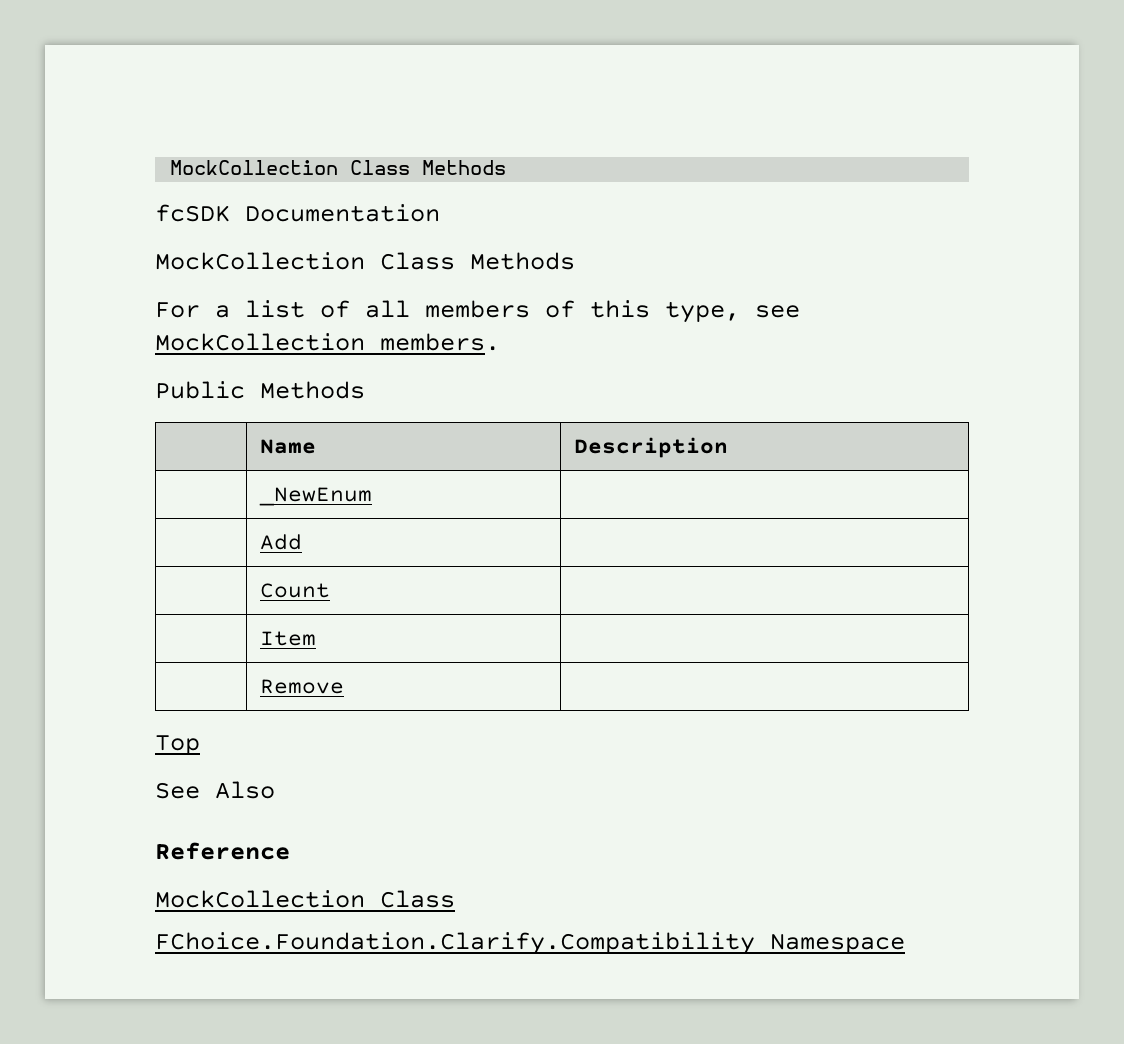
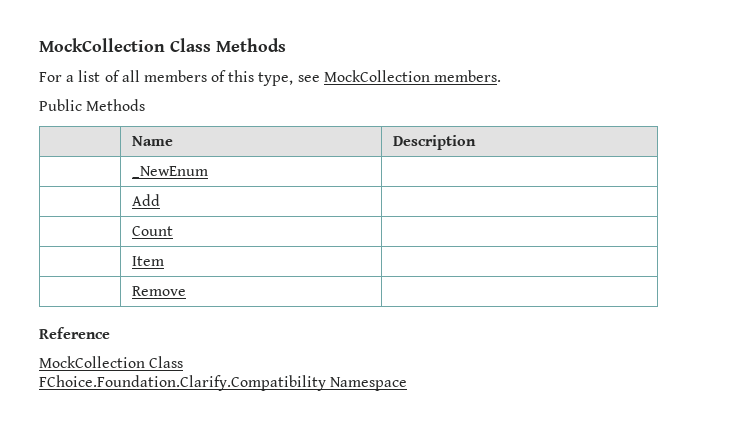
[170,160,507,175] [155,204,440,222] [155,252,575,270] MockCollection Class Methods // fcSDK Documentation // MockCollection Class Methods -> [39,38,286,52] MockCollection Class Methods
[155,735,200,755] [155,781,275,799] // Top // See Also -> (187, 291) none

